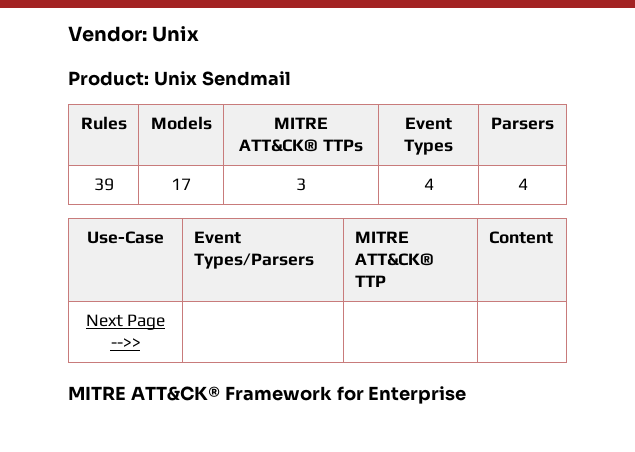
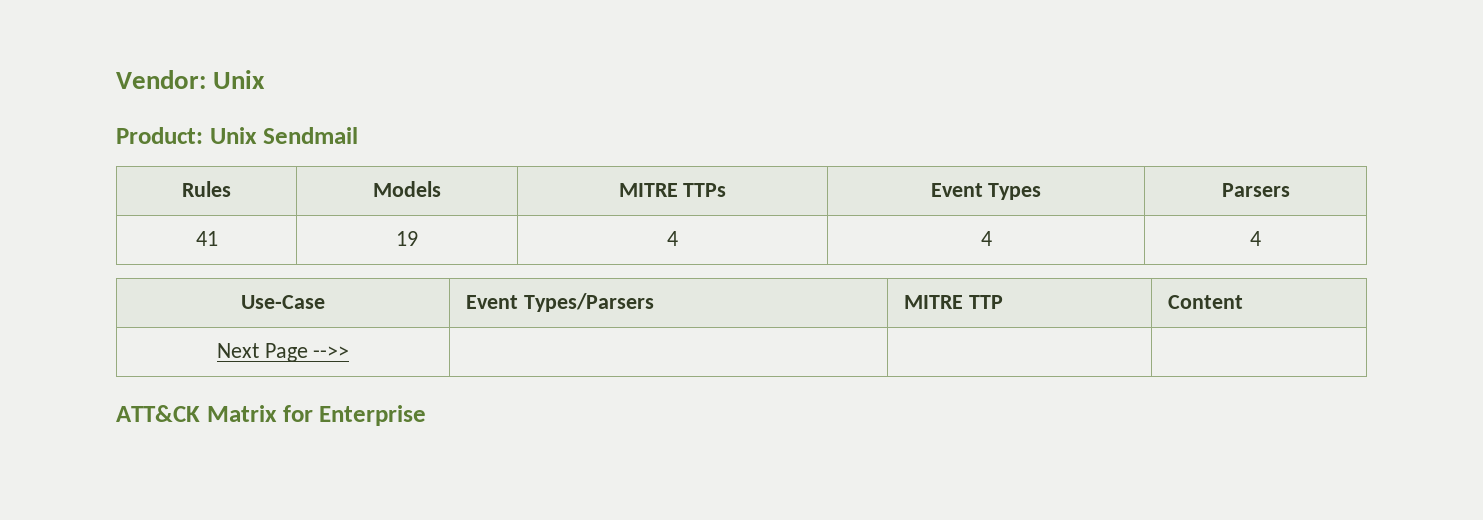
[239,139,319,152] ATT&CK® -> (678, 190) none
[93,178,114,191] [171,178,191,190] [296,178,306,191] 39 | 17 | 3 -> [195,231,218,246] [395,231,418,246] [667,231,678,246] 41 | 19 | 4
[354,253,434,266] ATT&CK® -> (963, 302) none
[68,386,332,401] MITRE ATT&CK® Framework -> [116,405,277,422] ATT&CK Matrix

